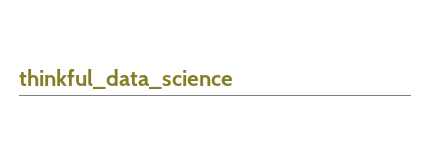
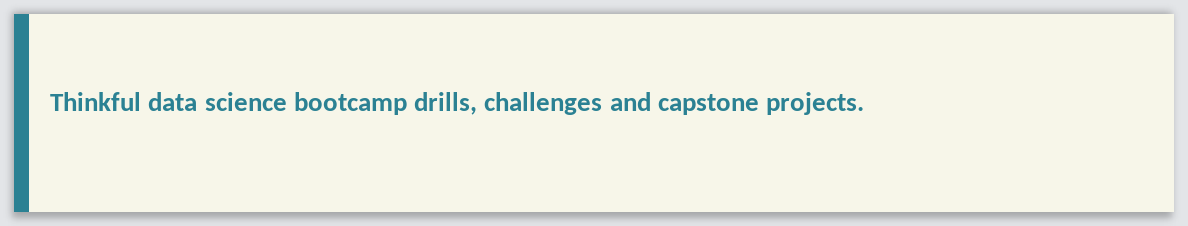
[19,69,233,89] thinkful_data_science -> [50,92,865,115] Thinkful data science bootcamp drills, challenges and capstone projects.

